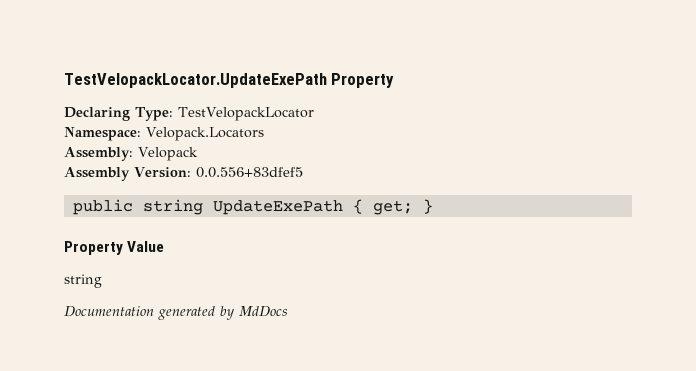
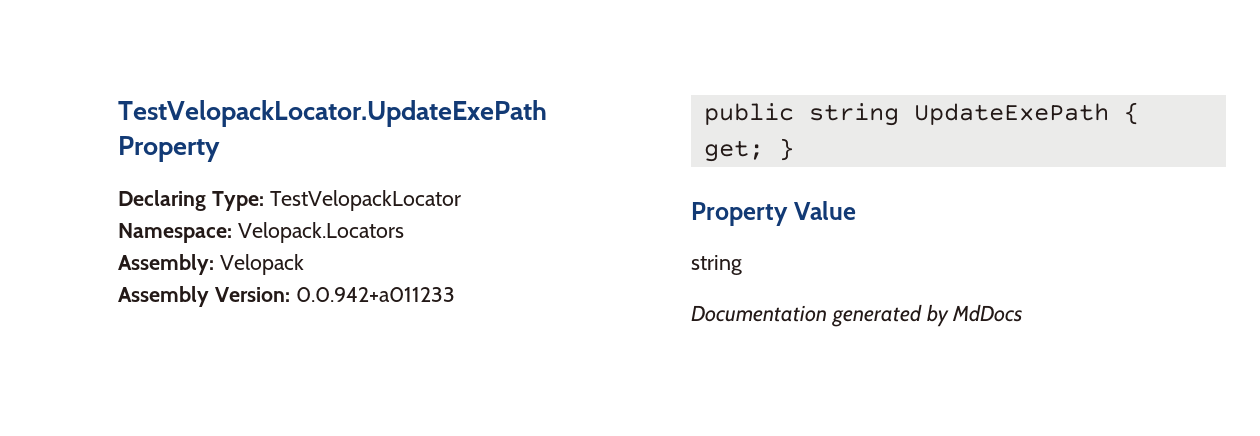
[195,167,303,178] 0.0.556+83dfef5 -> [295,287,455,302] 0.0.942+a011233

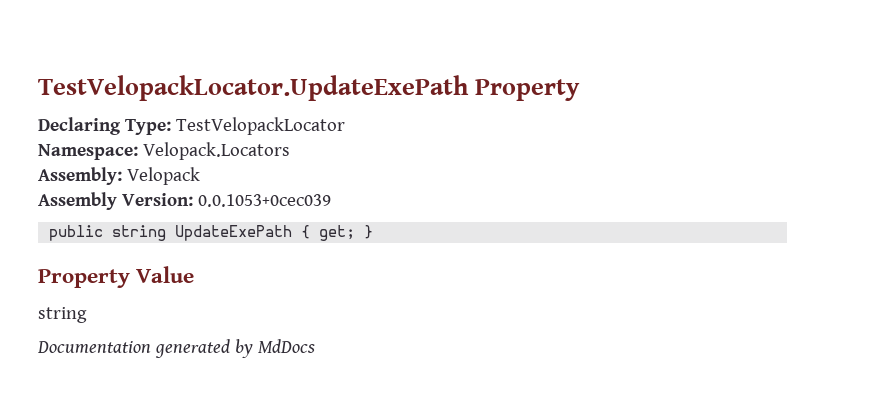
[295,287,455,302] 0.0.942+a011233 -> [197,194,331,207] 0.0.1053+0cec039

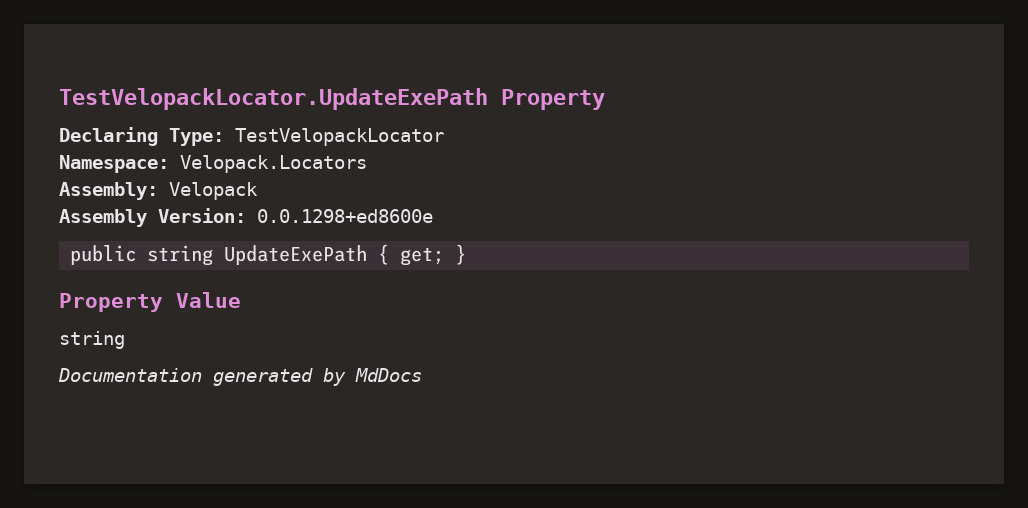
[197,194,331,207] 0.0.1053+0cec039 -> [257,209,433,223] 0.0.1298+ed8600e

